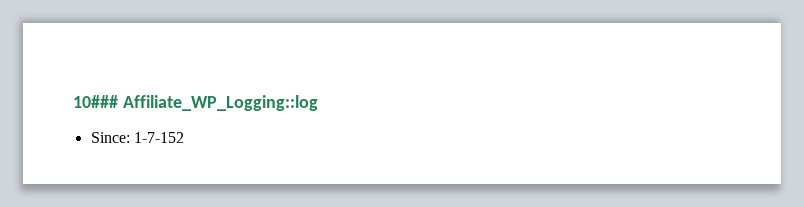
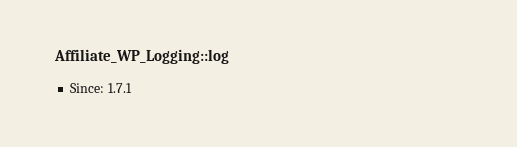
[73,95,118,108] 10### -> (54, 56) none
[133,132,184,143] 1-7-152 -> [108,83,133,93] 1.7.1

